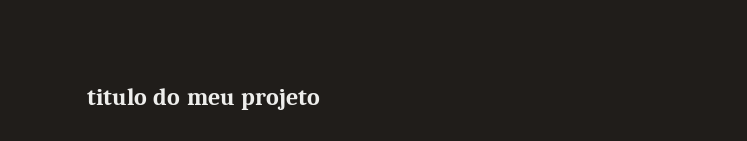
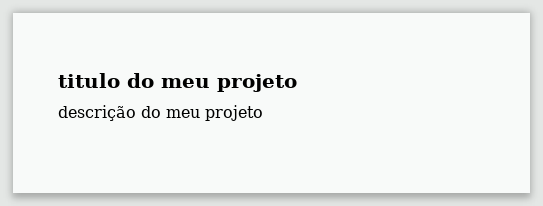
(321, 99) none -> [58,105,263,121] // descrição do meu projeto

